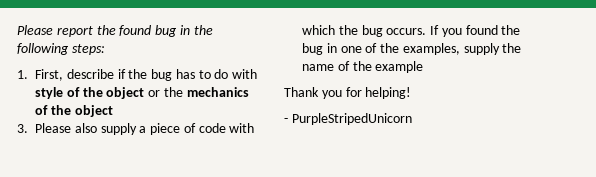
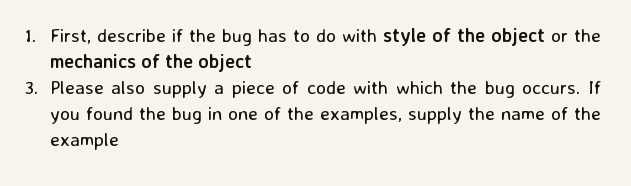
[17,25,213,37] [17,43,105,55] Please report the found bug in the following steps: // -> (24, 36) none
[284,87,412,99] [284,113,412,125] // Thank you for helping! // - PurpleStripedUnicorn -> (119, 141) none

